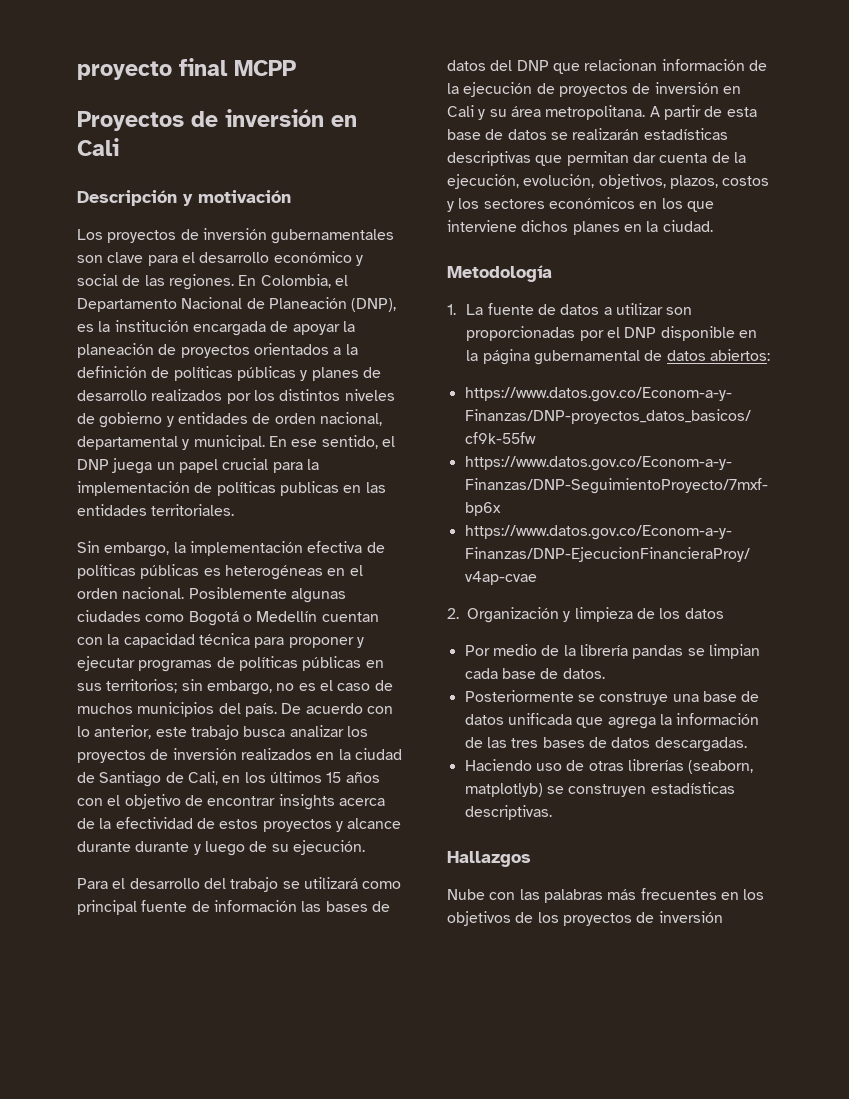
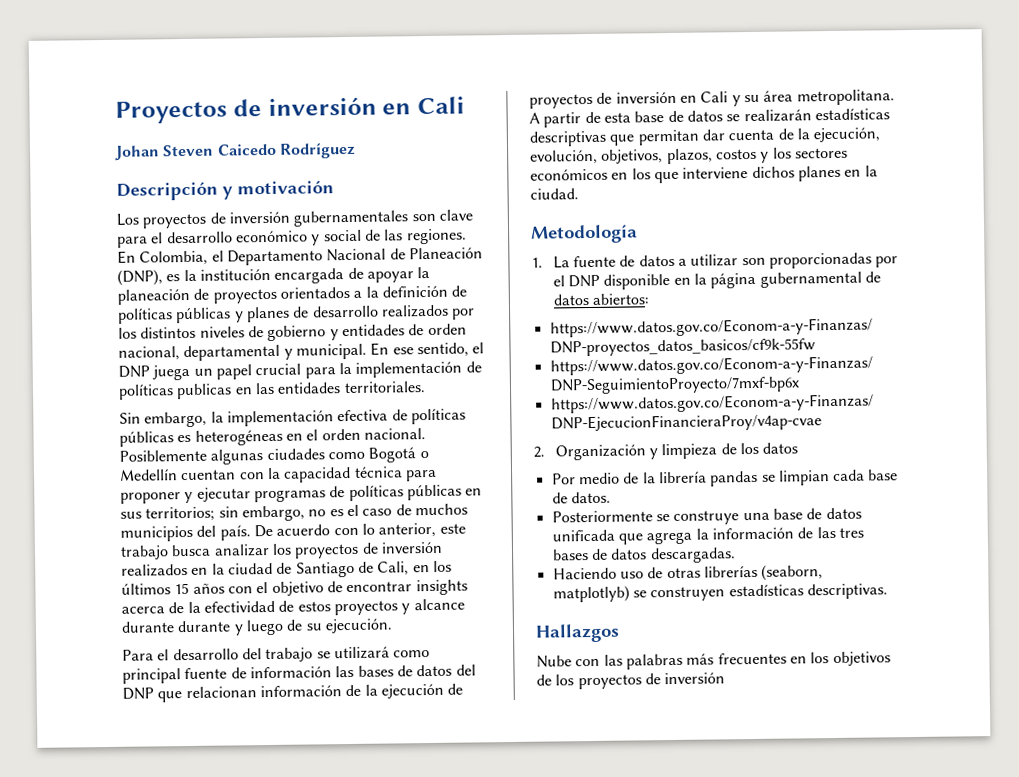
[77,58,296,80] proyecto final MCPP // -> (115, 112) none
(119, 147) none -> [114,142,356,161] // Johan Steven Caicedo Rodríguez

